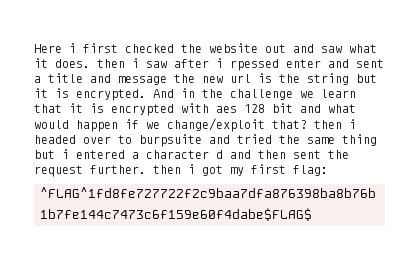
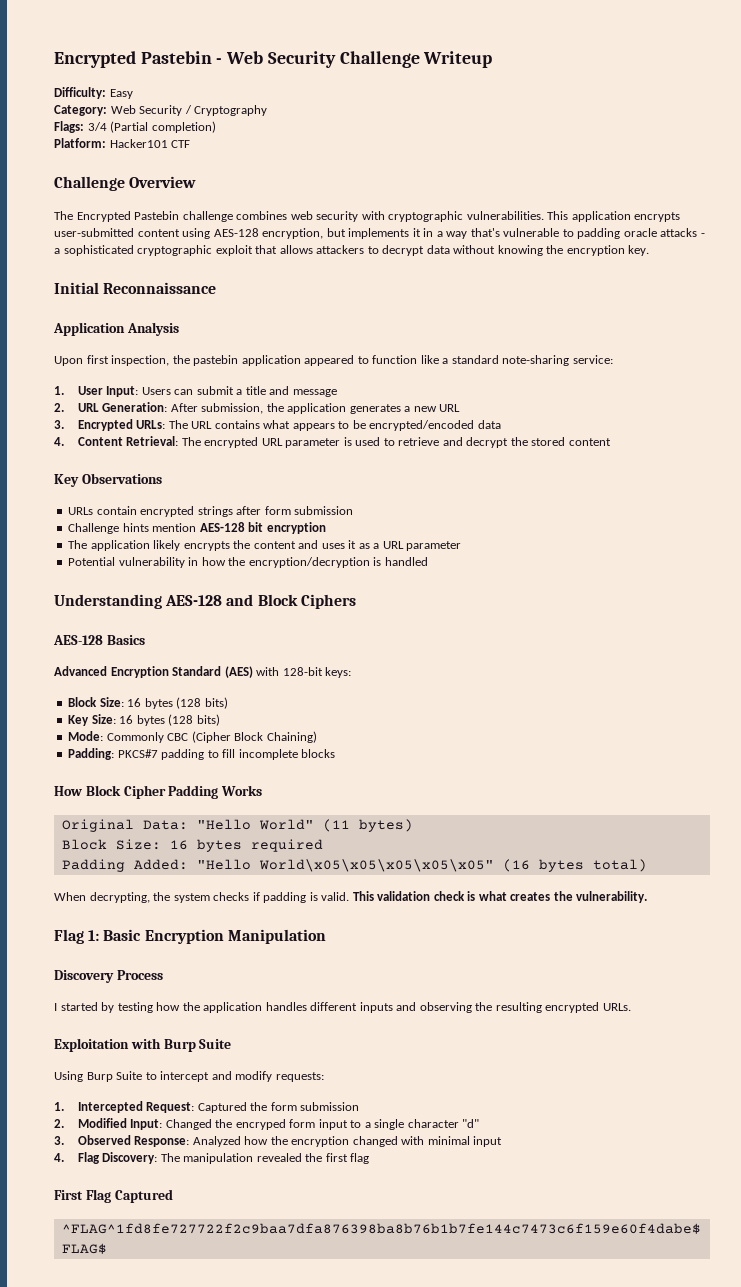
[34,43,377,53] [34,58,384,71] [34,73,377,85] [34,88,356,101] [34,103,356,116] [34,118,356,132] [34,134,377,147] [34,149,349,159] [34,164,328,177] Here i first checked the website out and saw what it does. then i saw after i rpessed enter and sent a title and message the new url is the string but it is encrypted. And in the challenge we learn that it is encrypted with aes 128 bit and what would happen if we change/exploit that? then i headed over to burpsuite and tried the same thing but i entered a character d and then sent the request further. then i got my first flag: -> [54,51,493,68] [54,87,133,99] [54,105,268,116] [54,121,216,133] [54,138,191,148] [54,176,197,191] [54,211,681,222] [54,228,705,239] [54,245,650,256] [54,282,217,294] [53,322,179,336] [54,355,613,366] [54,386,337,397] [54,402,461,414] [54,419,501,431] [54,436,611,448] [54,473,162,487] [68,506,354,517] [68,522,326,534] [68,540,462,551] [68,557,428,568] [54,594,356,609] [53,635,145,645] [54,666,352,678] [68,697,228,709] [68,714,220,726] [68,731,317,743] [68,748,336,760] [54,785,263,799] [61,819,413,832] [61,839,323,852] [61,859,647,872] [54,891,648,903] [54,929,326,944] [54,970,163,983] [54,1002,631,1013] [54,1038,232,1052] [54,1071,324,1082] [54,1101,360,1113] [54,1118,480,1130] [54,1135,503,1147] [54,1152,370,1164] [54,1189,173,1203] Encrypted Pastebin - Web Security Challenge Writeup // Difficulty: Easy // Category: Web Security / Cryptography // Flags: 3/4 (Partial completion) // Platform: Hacker101 CTF // Challenge Overview // The Encrypted Pastebin challenge combines web security with cryptographic vulnerabilities. This application encrypts user-submitted content using AES-128 encryption, but implements it in a way that's vulnerable to padding oracle attacks - a sophisticated cryptographic exploit that allows attackers to decrypt data without knowing the encryption key. // Initial Reconnaissance // Application Analysis // Upon first inspection, the pastebin application appeared to function like a standard note-sharing service: // 1. User Input: Users can submit a title and message // 2. URL Generation: After submission, the application generates a new URL // 3. Encrypted URLs: The URL contains what appears to be encrypted/encoded data // 4. Content Retrieval: The encrypted URL parameter is used to retrieve and decrypt the stored content // Key Observations // URLs contain encrypted strings after form submission // Challenge hints mention AES-128 bit encryption // The application likely encrypts the content and uses it as a URL parameter // Potential vulnerability in how the encryption/decryption is handled // Understanding AES-128 and Block Ciphers // AES-128 Basics // Advanced Encryption Standard (AES) with 128-bit keys: // Block Size: 16 bytes (128 bits) // Key Size: 16 bytes (128 bits) // Mode: Commonly CBC (Cipher Block Chaining) // Padding: PKCS#7 padding to fill incomplete blocks // How Block Cipher Padding Works // Original Data: "Hello World" (11 bytes) // Block Size: 16 bytes required // Padding Added: "Hello World\x05\x05\x05\x05\x05" (16 bytes total) // When decrypting, the system checks if padding is valid. This validation check is what creates the vulnerability. // Flag 1: Basic Encryption Manipulation // Discovery Process // I started by testing how the application handles different inputs and observing the resulting encrypted URLs. // Exploitation with Burp Suite // Using Burp Suite to intercept and modify requests: // 1. Intercepted Request: Captured the form submission // 2. Modified Input: Changed the encryped form input to a single character "d" // 3. Observed Response: Analyzed how the encryption changed with minimal input // 4. Flag Discovery: The manipulation revealed the first flag // First Flag Captured

